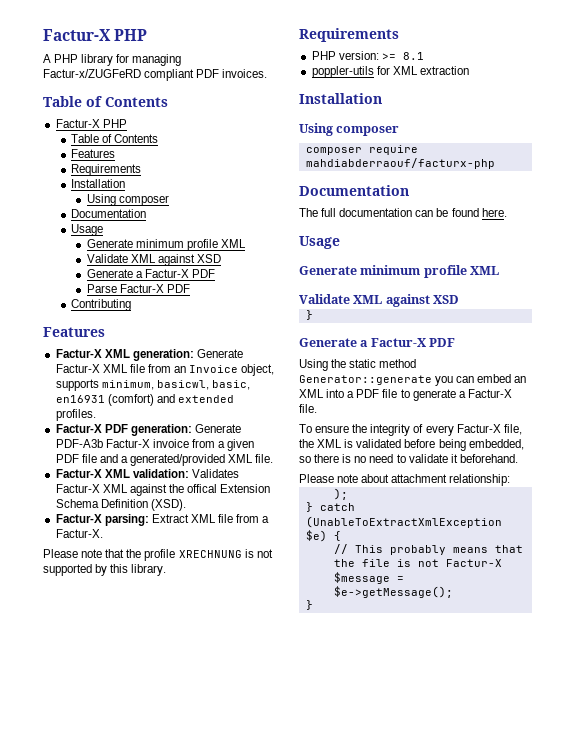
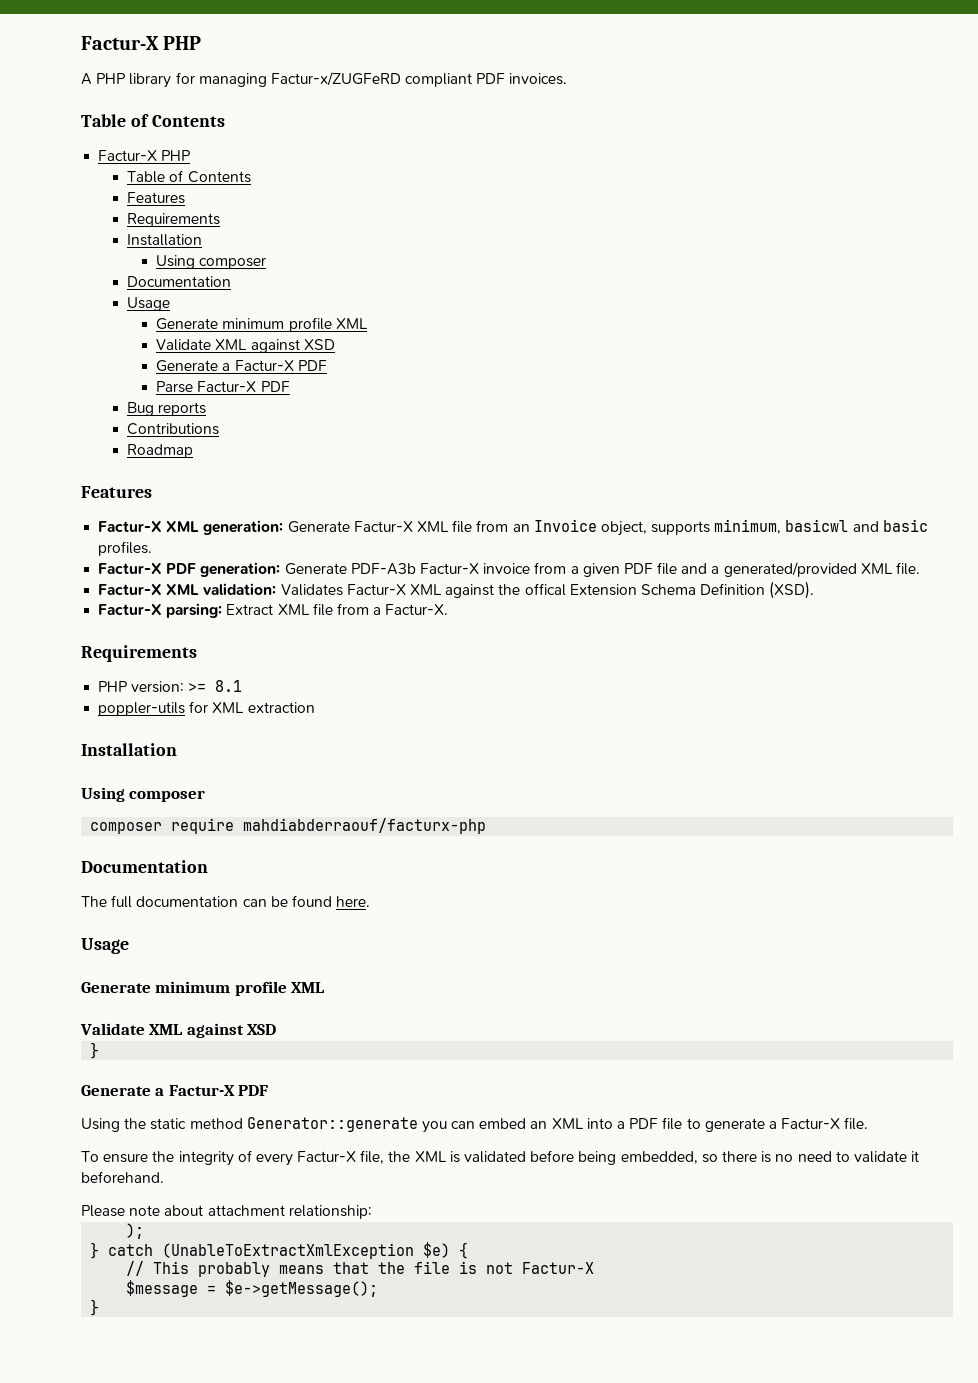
[71,299,132,311] Contributing -> [127,402,207,416] [127,423,220,435] [127,444,194,458] Bug reports // Contributions // Roadmap
[156,380,250,390] [55,394,234,406] basicwl, basic, en16931 (comfort) and extended -> [785,519,928,532] basicwl and basic
[43,549,273,561] [43,564,167,576] // Please note that the profile XRECHNUNG is not supported by this library. -> (449, 609) none

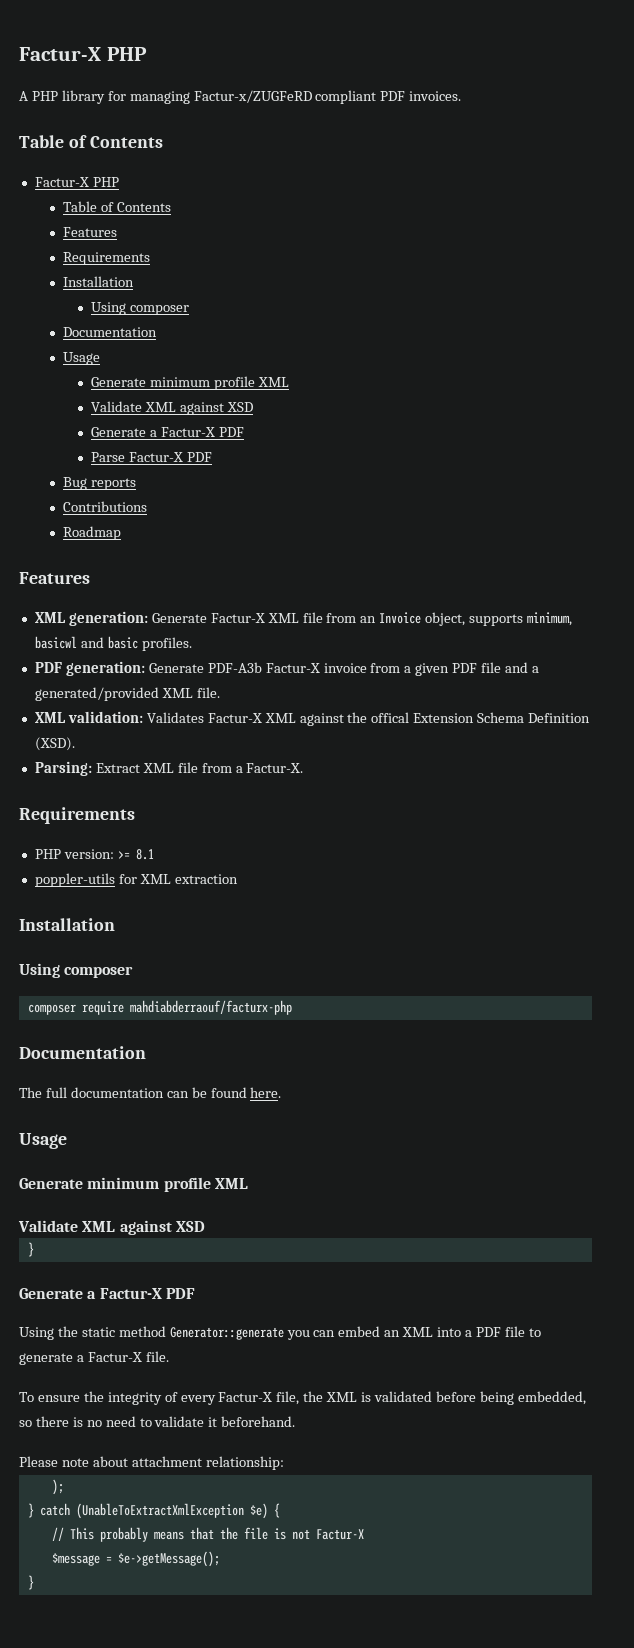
[98,521,163,532] Factur-X -> (90, 578) none
[98,563,163,574] Factur-X -> (192, 644) none
[98,584,163,595] Factur-X -> (220, 692) none
[98,603,223,618] Factur-X parsing: -> [34,761,92,776] Parsing:

